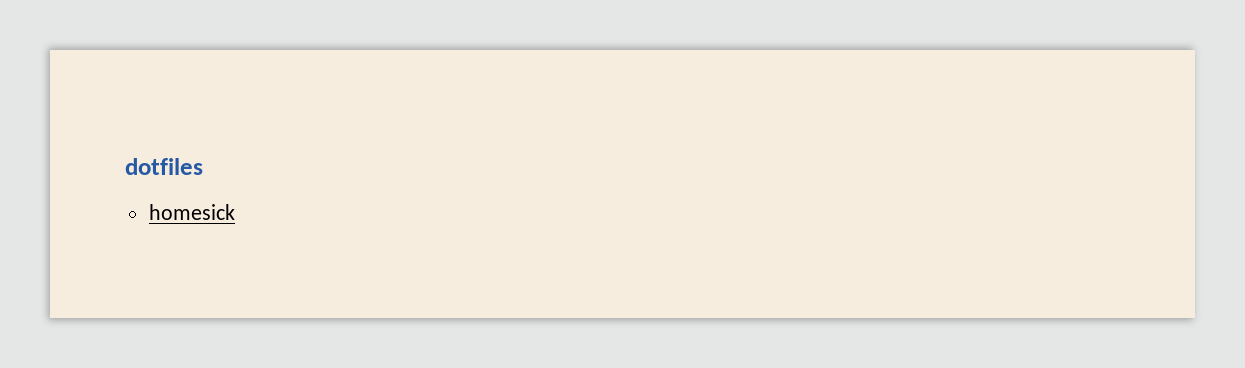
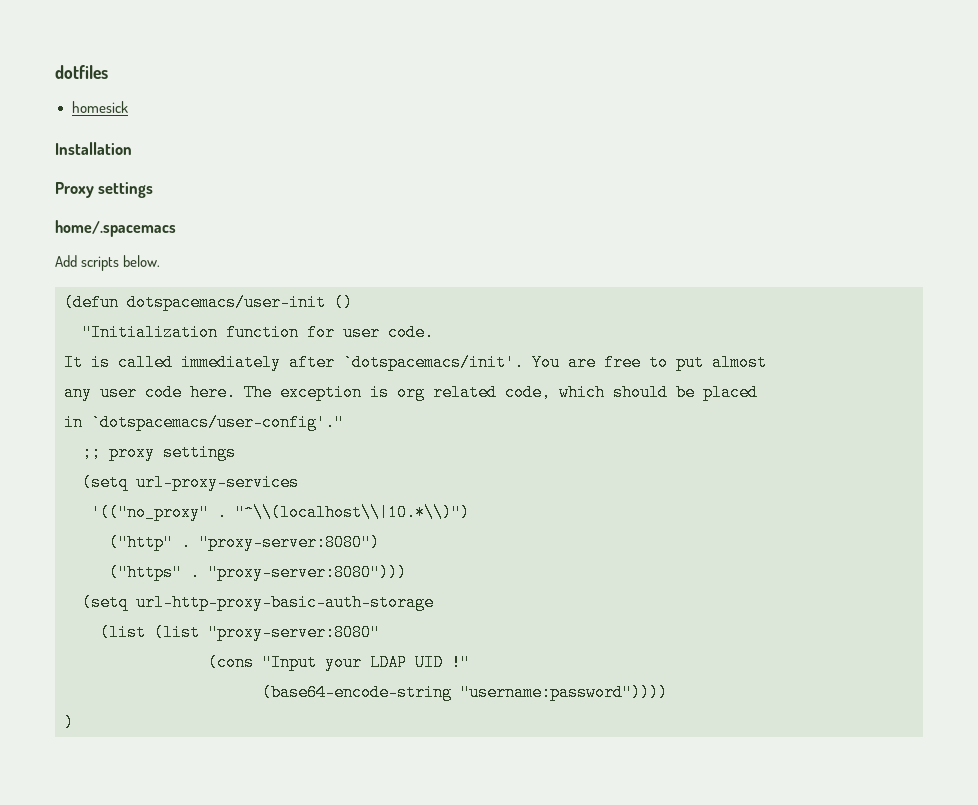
(235, 212) none -> [55,142,132,155] [55,182,154,198] [55,220,176,237] [55,255,161,271] [64,294,353,311] [82,324,434,341] [64,354,767,371] [64,384,758,401] [64,414,344,431] [82,444,236,461] [82,474,299,491] [91,504,470,521] [109,534,380,551] [109,564,407,581] [82,594,434,611] [100,624,380,641] [208,654,470,671] [262,684,668,701] [64,714,74,731] // Installation // Proxy settings // home/.spacemacs // Add scripts below. // (defun dotspacemacs/user-init () // "Initialization function for user code. // It is called immediately after `dotspacemacs/init'. You are free to put almost // any user code here. The exception is org related code, which should be placed // in `dotspacemacs/user-config'." // ;; proxy settings // (setq url-proxy-services // '(("no_proxy" . "^\\(localhost\\|10.*\\)") // ("http" . "proxy-server:8080") // ("https" . "proxy-server:8080"))) // (setq url-http-proxy-basic-auth-storage // (list (list "proxy-server:8080" // (cons "Input your LDAP UID !" // (base64-encode-string "username:password")))) // )

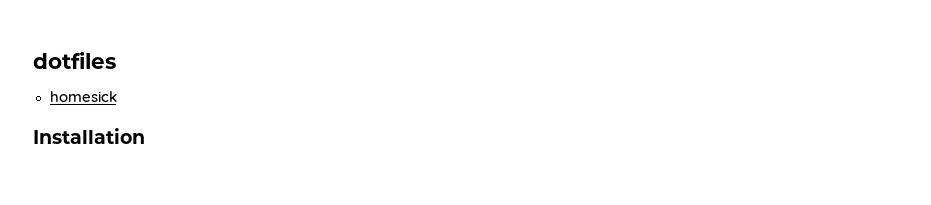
[55,182,154,198] [55,220,176,237] [55,255,161,271] [64,294,353,311] [82,324,434,341] [64,354,767,371] [64,384,758,401] [64,414,344,431] [82,444,236,461] [82,474,299,491] [91,504,470,521] [109,534,380,551] [109,564,407,581] [82,594,434,611] [100,624,380,641] [208,654,470,671] [262,684,668,701] [64,714,74,731] // Proxy settings // home/.spacemacs // Add scripts below. // (defun dotspacemacs/user-init () // "Initialization function for user code. // It is called immediately after `dotspacemacs/init'. You are free to put almost // any user code here. The exception is org related code, which should be placed // in `dotspacemacs/user-config'." // ;; proxy settings // (setq url-proxy-services // '(("no_proxy" . "^\\(localhost\\|10.*\\)") // ("http" . "proxy-server:8080") // ("https" . "proxy-server:8080"))) // (setq url-http-proxy-basic-auth-storage // (list (list "proxy-server:8080" // (cons "Input your LDAP UID !" // (base64-encode-string "username:password")))) // ) -> (145, 136) none

